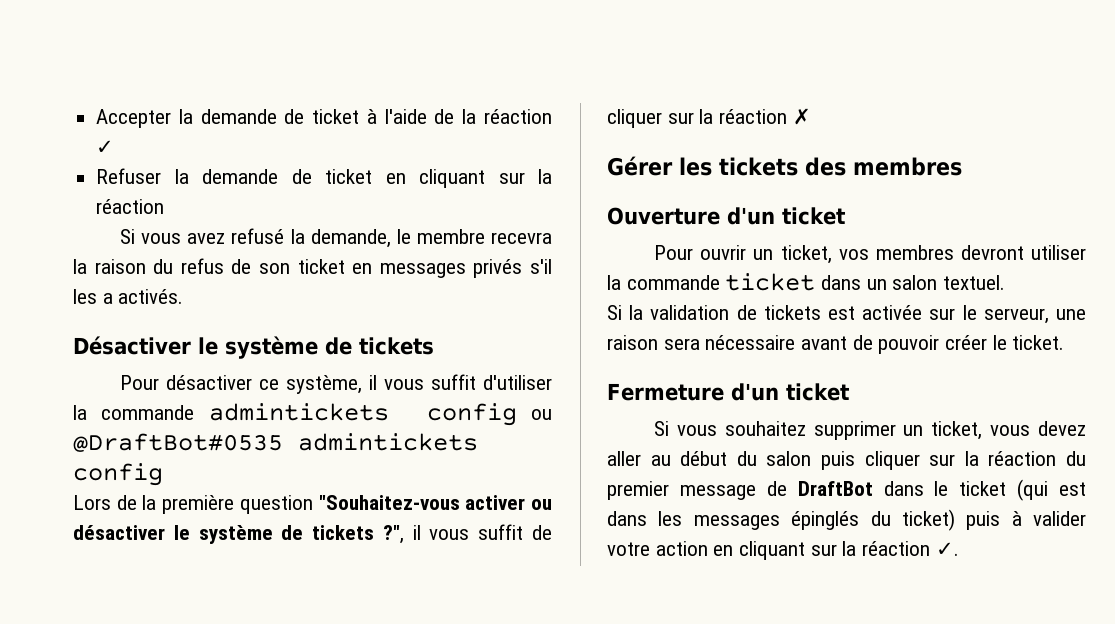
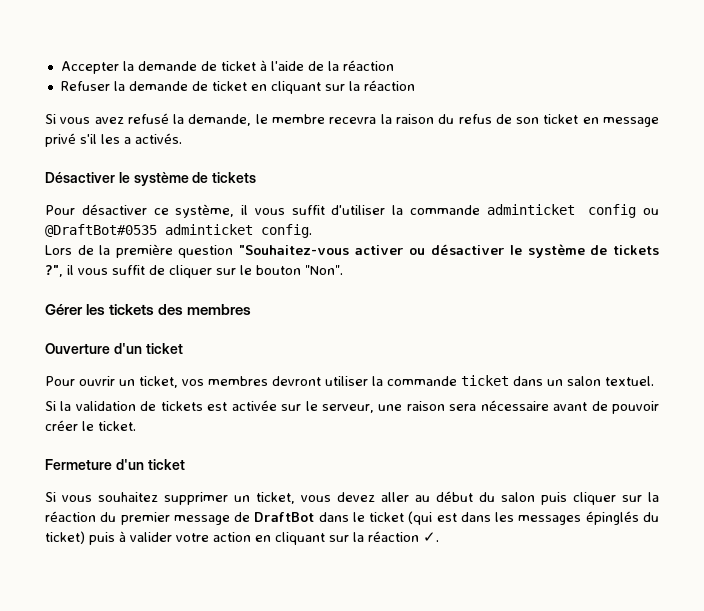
[96,140,115,154] ✓ -> (394, 65) none
[379,259,523,278] messages privés -> [603,117,659,127] [45,133,76,147] message privé
[208,403,389,421] admintickets -> [486,204,575,215] adminticket
[298,433,478,451] [73,463,163,486] admintickets config -> [165,224,312,238] adminticket config.
[699,108,811,125] la réaction ✗ -> [240,265,343,275] le bouton "Non".

